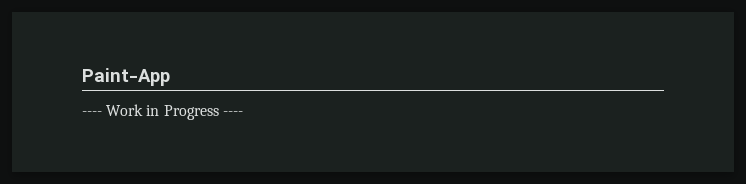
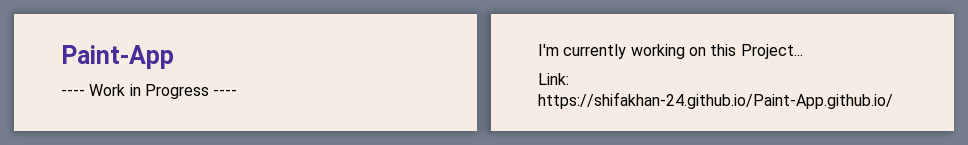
(243, 113) none -> [538,44,803,59] [538,73,569,85] [538,92,893,109] // I'm currently working on this Project... // Link: https://shifakhan-24.github.io/Paint-App.github.io/

